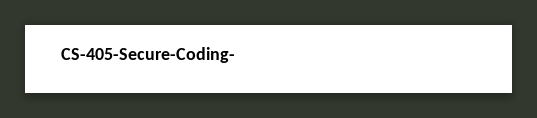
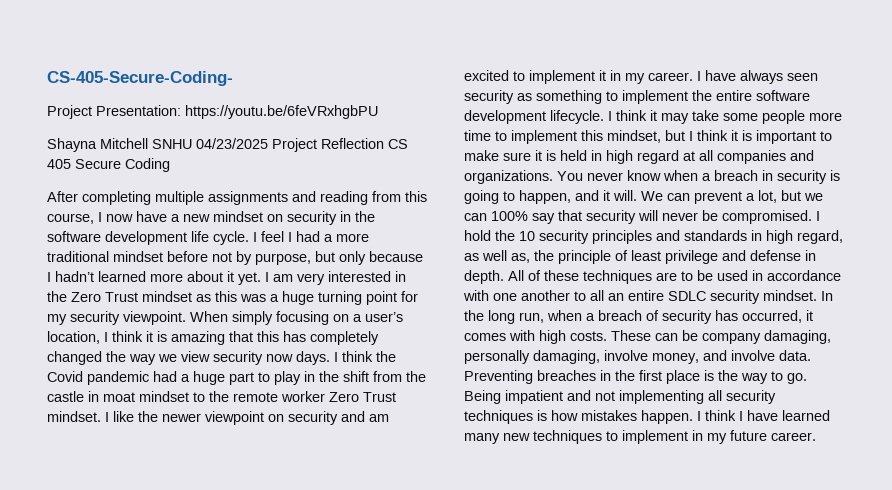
(235, 55) none -> [47,105,378,119] [47,138,408,152] [47,158,170,172] [47,191,427,205] [47,211,375,225] [47,231,369,245] [47,251,423,265] [47,271,406,285] [47,291,418,305] [47,311,403,325] [47,331,379,345] [47,351,396,365] [47,371,426,385] [47,391,396,402] [47,411,389,425] [464,70,818,84] [464,90,810,104] [464,110,842,124] [464,130,832,144] [464,150,814,164] [464,170,840,184] [464,190,823,204] [464,210,820,224] [464,230,843,244] [464,250,816,264] [464,270,841,284] [463,290,833,304] [464,310,813,324] [464,330,831,344] [464,350,811,364] [464,370,807,384] [464,390,776,404] [464,410,830,424] [464,430,816,444] // Project Presentation: https://youtu.be/6feVRxhgbPU // Shayna Mitchell SNHU 04/23/2025 Project Reflection CS 405 Secure Coding // After completing multiple assignments and reading from this course, I now have a new mindset on security in the software development life cycle. I feel I had a more traditional mindset before not by purpose, but only because I hadn’t learned more about it yet. I am very interested in the Zero Trust mindset as this was a huge turning point for my security viewpoint. When simply focusing on a user’s location, I think it is amazing that this has completely changed the way we view security now days. I think the Covid pandemic had a huge part to play in the shift from the castle in moat mindset to the remote worker Zero Trust mindset. I like the newer viewpoint on security and am excited to implement it in my career. I have always seen security as something to implement the entire software development lifecycle. I think it may take some people more time to implement this mindset, but I think it is important to make sure it is held in high regard at all companies and organizations. You never know when a breach in security is going to happen, and it will. We can prevent a lot, but we can 100% say that security will never be compromised. I hold the 10 security principles and standards in high regard, as well as, the principle of least privilege and defense in depth. All of these techniques are to be used in accordance with one another to all an entire SDLC security mindset. In the long run, when a breach of security has occurred, it comes with high costs. These can be company damaging, personally damaging, involve money, and involve data. Preventing breaches in the first place is the way to go. Being impatient and not implementing all security techniques is how mistakes happen. I think I have learned many new techniques to implement in my future career.

